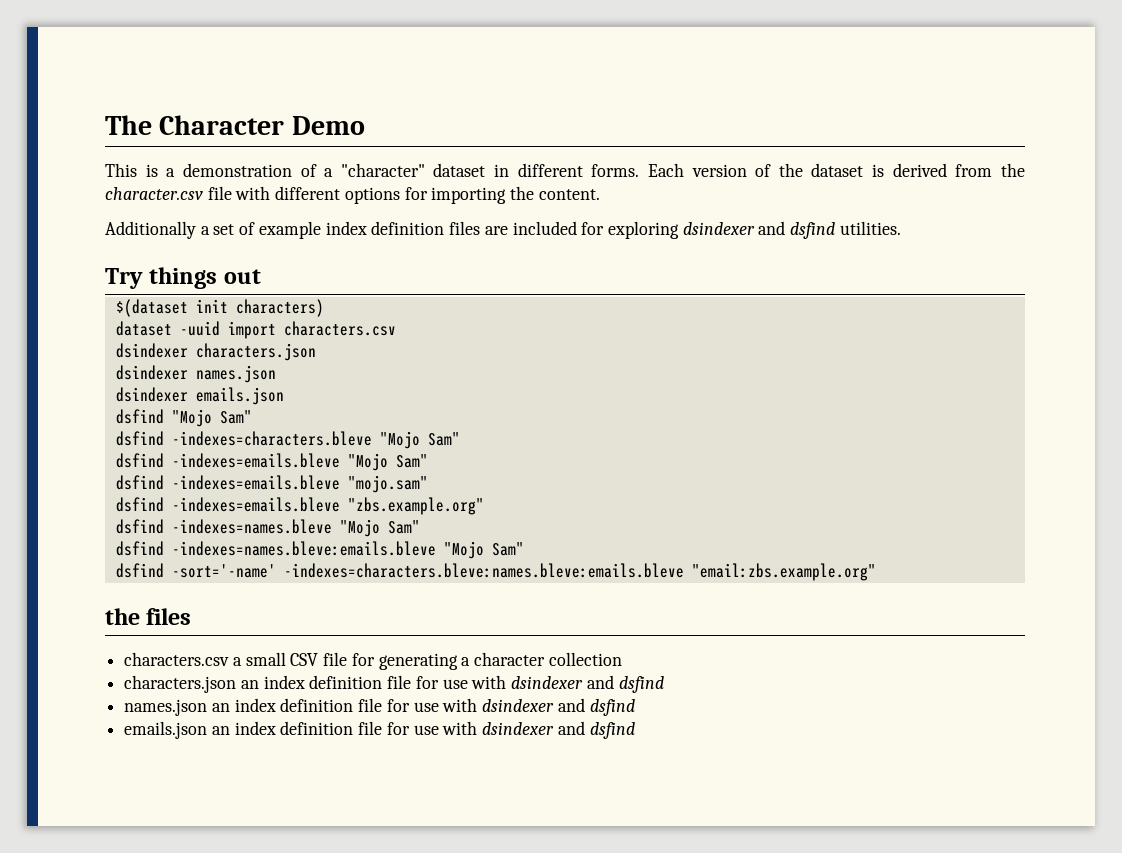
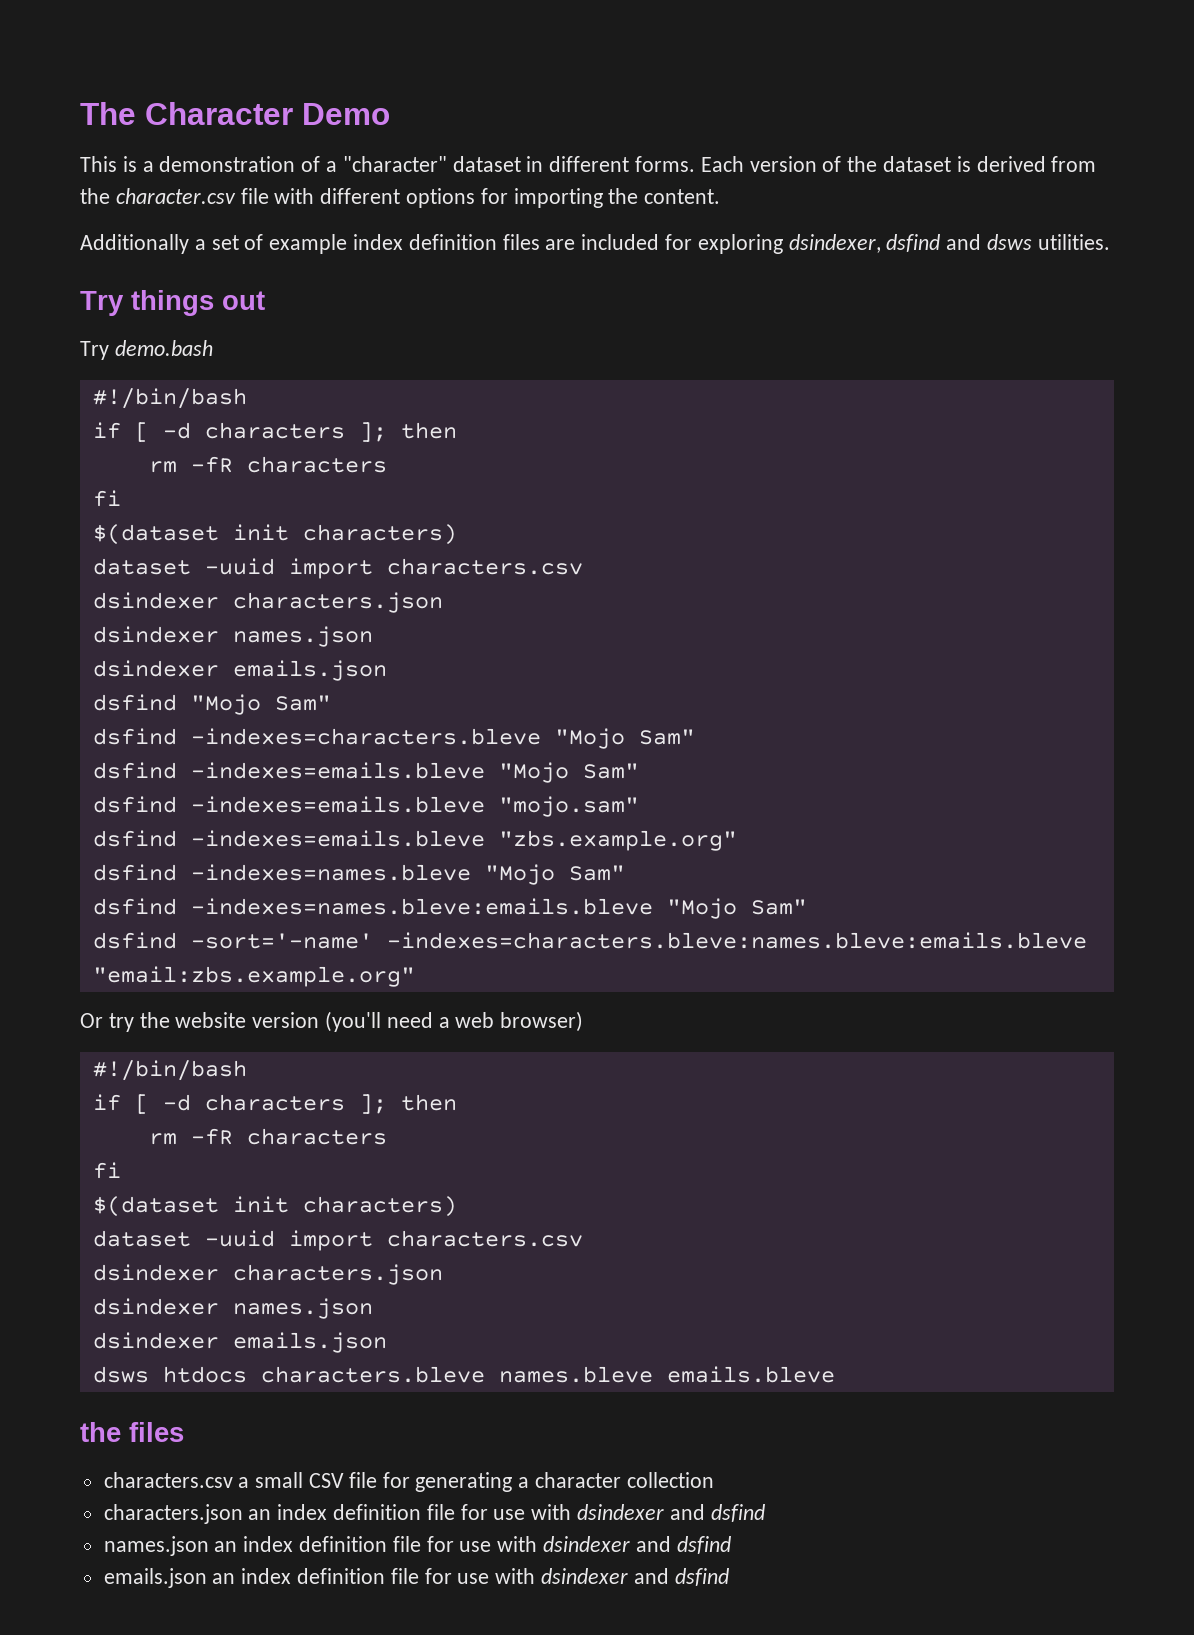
[682,221,836,239] dsindexer and dsfind -> [788,234,1033,253] dsindexer, dsfind and dsws
(261, 276) none -> [80,340,213,360] [92,388,247,409] [92,422,457,442] [148,456,387,473] [92,490,121,507] // Try demo.bash // #!/bin/bash // if [ -d characters ]; then // rm -fR characters // fi
(876, 572) none -> [80,1011,584,1032] [92,1060,247,1081] [92,1094,457,1114] [148,1128,387,1145] [92,1162,121,1179] [92,1196,457,1217] [92,1230,583,1251] [92,1264,443,1285] [92,1298,373,1319] [92,1332,387,1353] [92,1366,835,1383] // Or try the website version (you'll need a web browser) // #!/bin/bash // if [ -d characters ]; then // rm -fR characters // fi // $(dataset init characters) // dataset -uuid import characters.csv // dsindexer characters.json // dsindexer names.json // dsindexer emails.json // dsws htdocs characters.bleve names.bleve emails.bleve

